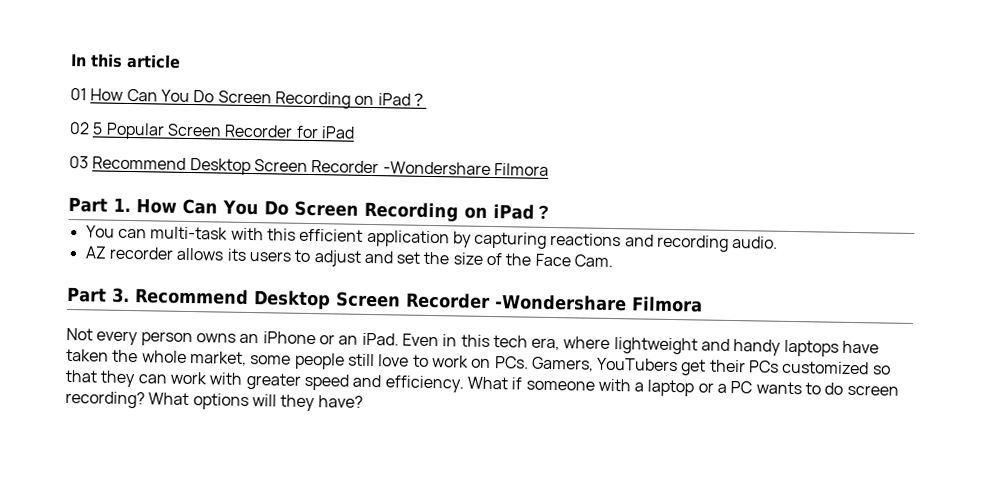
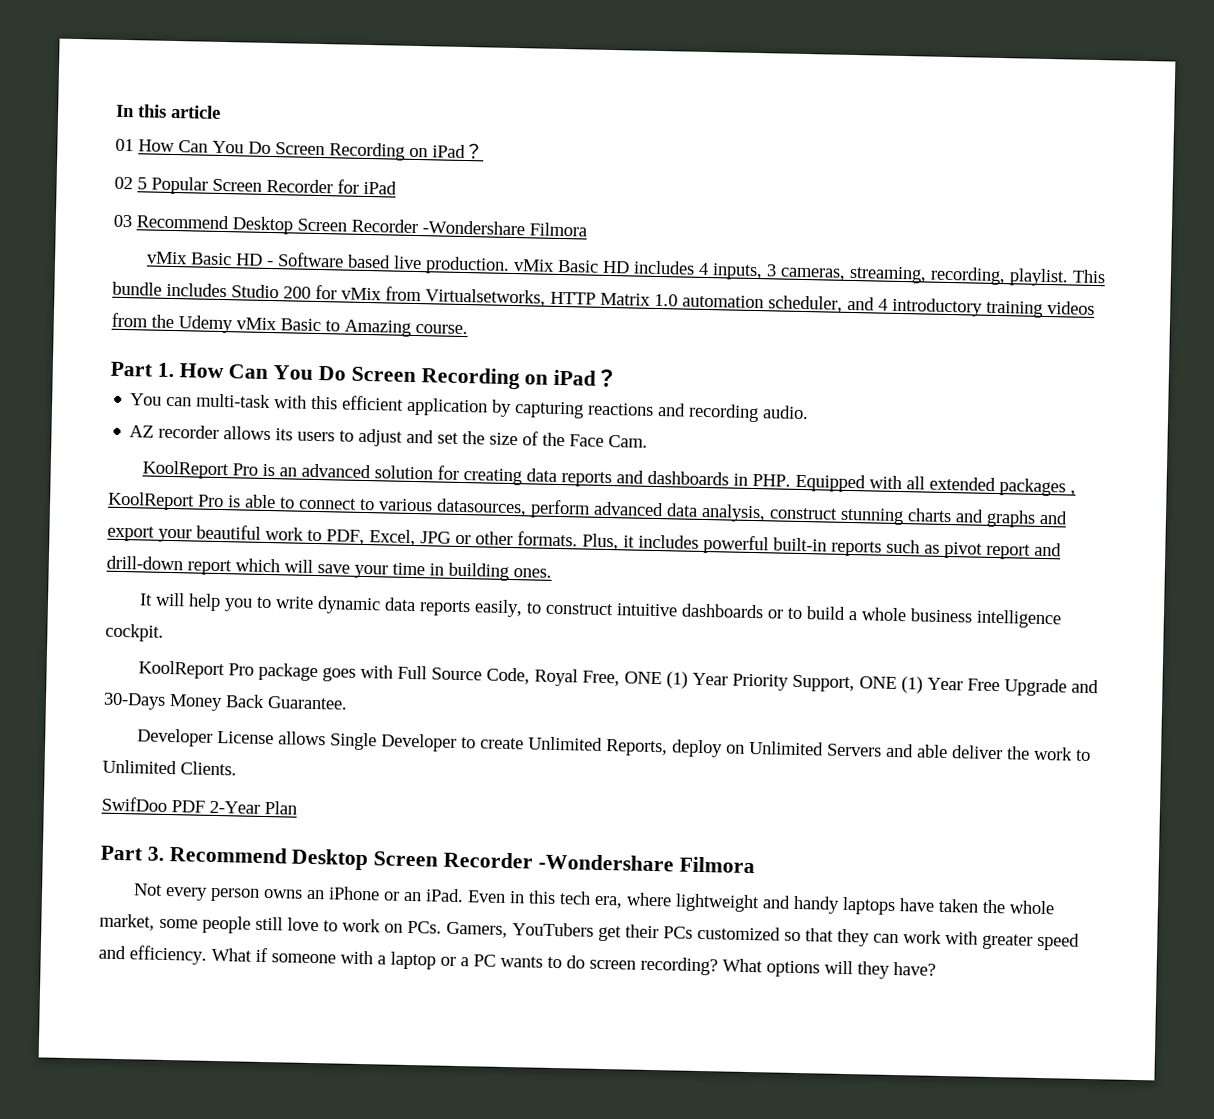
(549, 169) none -> [146,251,1107,287] [112,281,1095,318] [111,312,468,337] // vMix Basic HD - Software based live production. vMix Basic HD includes 4 inputs, 3 cameras, streaming, recording, playlist. This bundle includes Studio 200 for vMix from Virtualsetworks, HTTP Matrix 1.0 automation scheduler, and 4 introductory training videos from the Udemy vMix Basic to Amazing course.
(614, 261) none -> [142,460,1077,497] [107,491,1068,528] [107,524,1062,560] [106,555,552,581] [139,592,1063,629] [105,623,164,642] [138,660,1100,697] [103,692,348,712] [137,728,1092,762] [102,759,237,776] [101,796,297,815] // KoolReport Pro is an advanced solution for creating data reports and dashboards in PHP. Equipped with all extended packages , KoolReport Pro is able to connect to various datasources, perform advanced data analysis, construct stunning charts and graphs and export your beautiful work to PDF, Excel, JPG or other formats. Plus, it includes powerful built-in reports such as pivot report and drill-down report which will save your time in building ones. // It will help you to write dynamic data reports easily, to construct intuitive dashboards or to build a whole business intelligence cockpit. // KoolReport Pro package goes with Full Source Code, Royal Free, ONE (1) Year Priority Support, ONE (1) Year Free Upgrade and 30-Days Money Back Guarantee. // Developer License allows Single Developer to create Unlimited Reports, deploy on Unlimited Servers and able deliver the work to Unlimited Clients. // SwifDoo PDF 2-Year Plan

